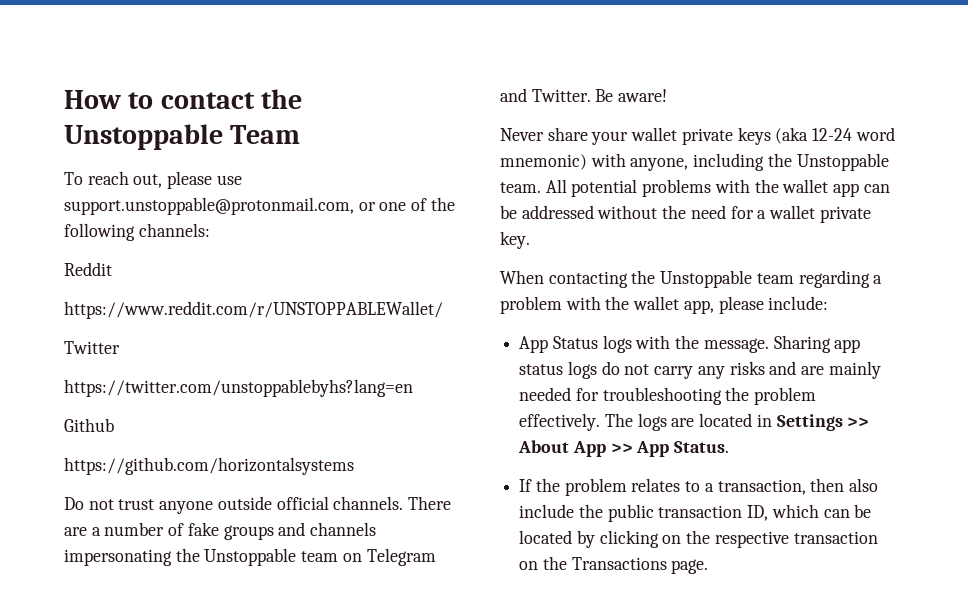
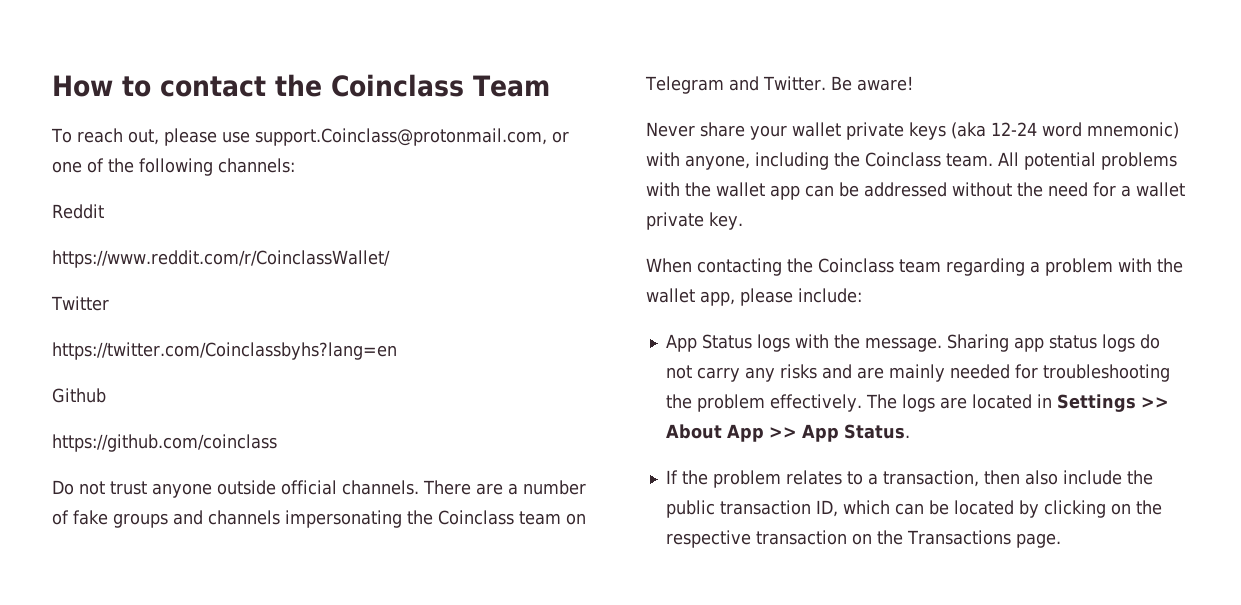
[64,124,223,150] Unstoppable -> [331,74,464,97] Coinclass
[64,197,354,215] support.unstoppable@protonmail.com, -> [254,128,547,146] support.Coinclass@protonmail.com,
[64,301,443,319] https://www.reddit.com/r/UNSTOPPABLEWallet/ -> [52,250,390,268] https://www.reddit.com/r/CoinclassWallet/
[64,379,413,397] https://twitter.com/unstoppablebyhs?lang=en -> [52,342,397,360] https://twitter.com/Coinclassbyhs?lang=en
[64,457,354,475] https://github.com/horizontalsystems -> [52,434,277,452] https://github.com/coinclass
[204,548,297,566] Unstoppable -> [438,510,514,525] Coinclass
[796,153,889,171] Unstoppable -> [865,152,941,167] Coinclass
[660,270,753,288] Unstoppable -> [818,258,894,273] Coinclass

